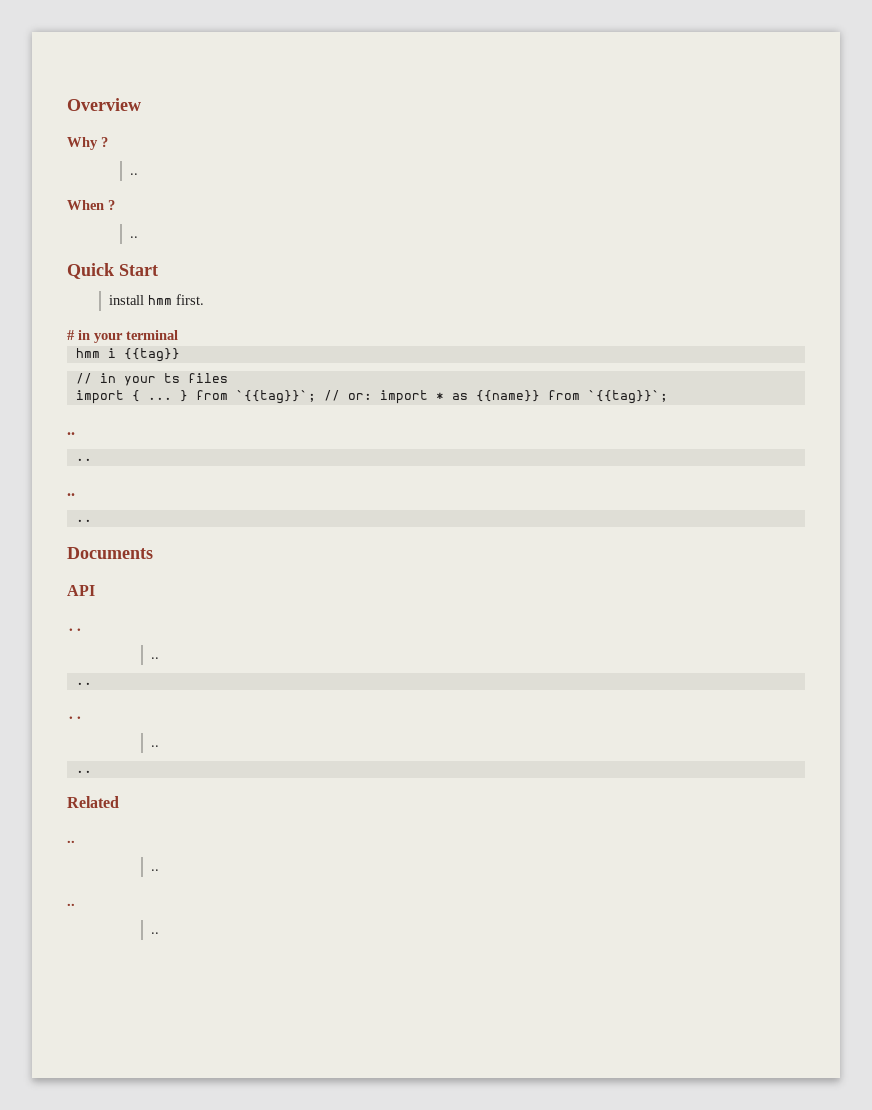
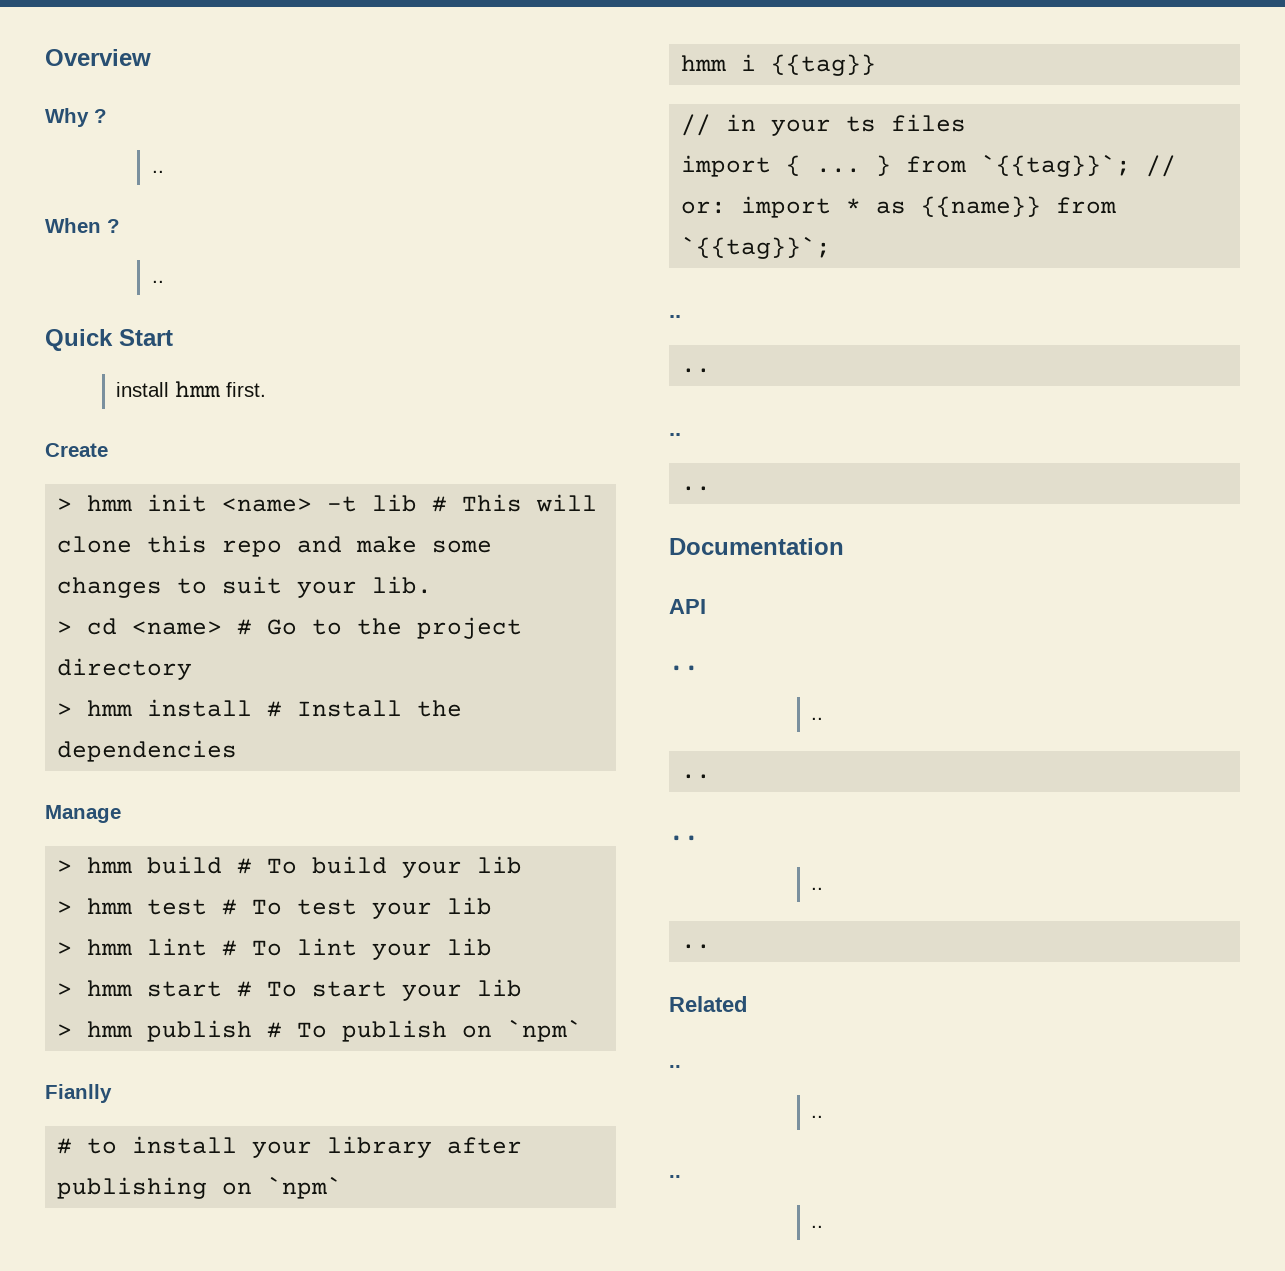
[67,330,178,343] # in your terminal -> [45,443,108,457] [57,494,598,512] [57,535,493,557] [57,576,433,598] [57,617,523,639] [57,658,193,680] [57,699,463,717] [57,740,238,762] [45,805,121,823] [57,856,523,878] [57,897,493,919] [57,938,493,960] [57,979,523,1001] [57,1019,583,1042] [45,1084,112,1103] [57,1136,523,1158] [57,1176,343,1199] Create // > hmm init <name> -t lib # This will clone this repo and make some changes to suit your lib. // > cd <name> # Go to the project directory // > hmm install # Install the dependencies // Manage // > hmm build # To build your lib // > hmm test # To test your lib // > hmm lint # To lint your lib // > hmm start # To start your lib // > hmm publish # To publish on `npm` // Fianlly // # to install your library after publishing on `npm`
[67,547,153,559] Documents -> [669,538,844,555] Documentation

